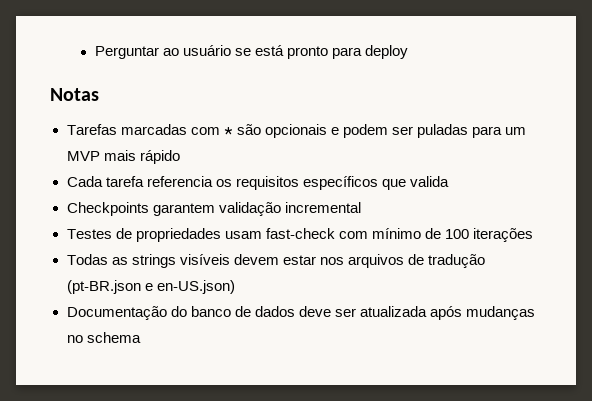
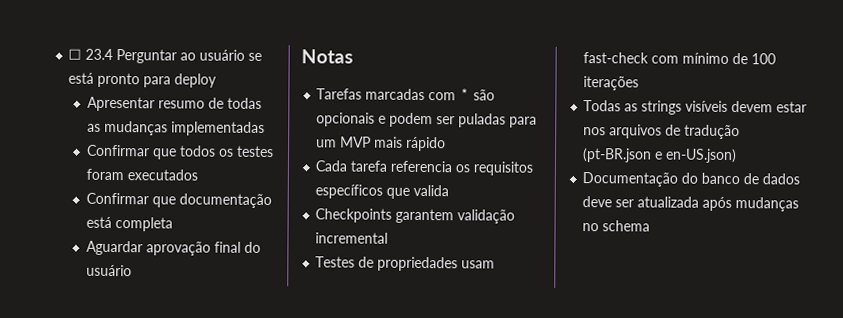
(94, 52) none -> [68,48,114,61] ☐ 23.4
(409, 52) none -> [86,96,262,112] [86,120,265,136] [86,144,274,160] [85,168,198,181] [85,192,272,209] [85,216,173,232] [85,240,261,256] [85,264,132,277] // Apresentar resumo de todas as mudanças implementadas // Confirmar que todos os testes foram executados // Confirmar que documentação está completa // Aguardar aprovação final do usuário

